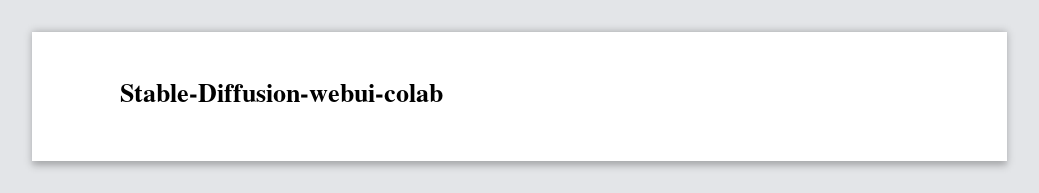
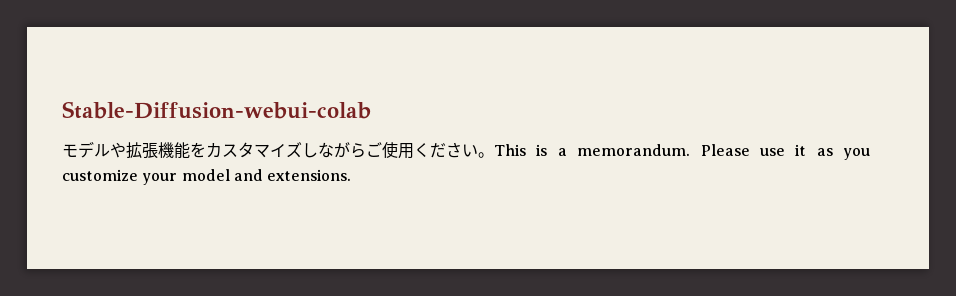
(443, 93) none -> [62,141,870,160] [62,169,352,185] // モデルや拡張機能をカスタマイズしながらご使用ください。This is a memorandum. Please use it as you customize your model and extensions.

